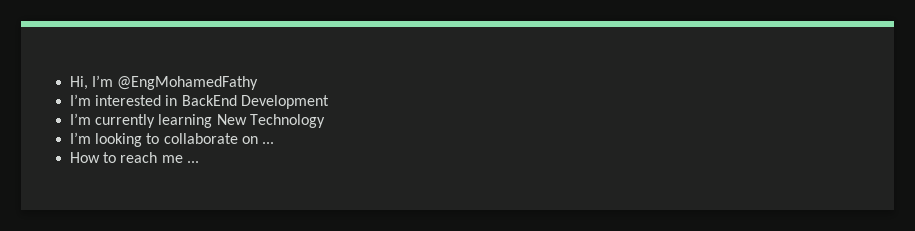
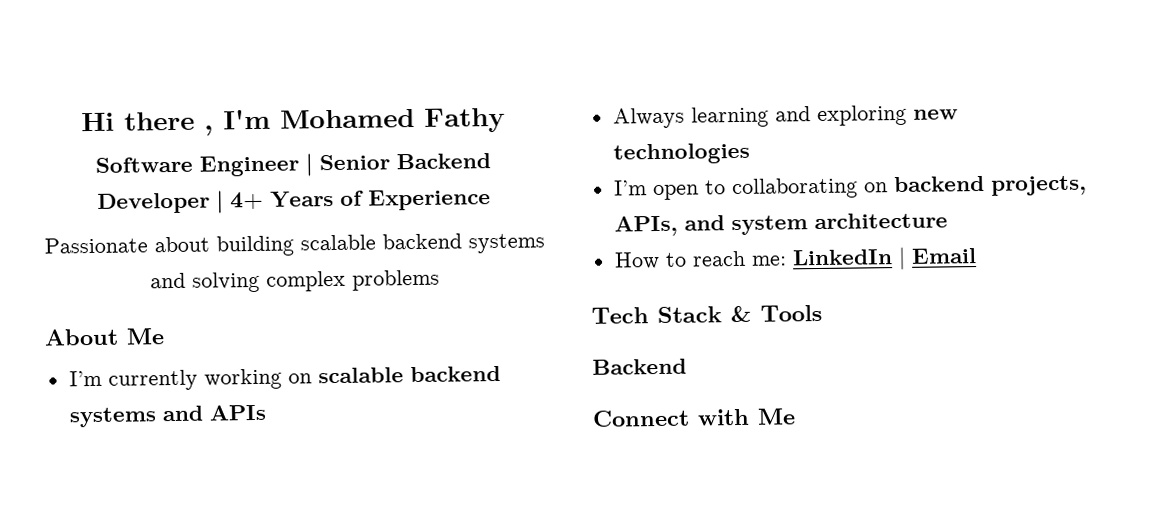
[70,75,259,90] [70,94,329,109] [70,113,325,128] [70,132,274,147] [70,152,199,163] Hi, I’m @EngMohamedFathy // I’m interested in BackEnd Development // I’m currently learning New Technology // I’m looking to collaborate on ... // How to reach me ... -> [81,107,505,136] [95,153,491,177] [97,189,491,214] [43,233,545,257] [150,269,440,293] [44,328,165,346] [68,365,501,391] [68,404,266,428] [612,104,958,129] [612,142,750,165] [613,175,1087,201] [613,212,948,237] [613,246,977,271] [591,304,822,324] [592,358,687,375] [592,408,796,427] Hi there , I'm Mohamed Fathy // Software Engineer | Senior Backend Developer | 4+ Years of Experience // Passionate about building scalable backend systems and solving complex problems // About Me // I’m currently working on scalable backend systems and APIs // Always learning and exploring new technologies // I’m open to collaborating on backend projects, APIs, and system architecture // How to reach me: LinkedIn | Email // Tech Stack & Tools // Backend // Connect with Me

